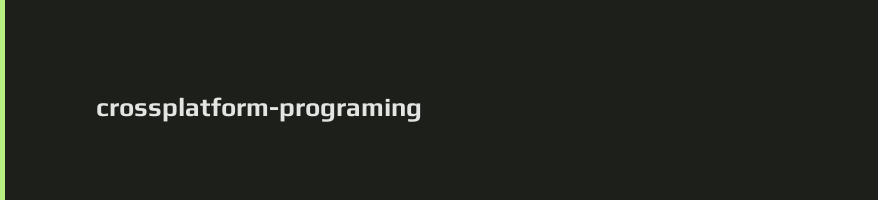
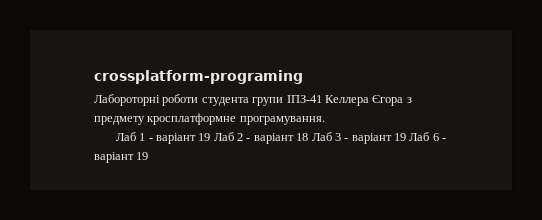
(422, 109) none -> [94,94,412,106] [94,113,325,125] [115,132,447,144] [94,152,149,163] // Лабороторні роботи студента групи ІПЗ-41 Келлера Єгора з предмету кросплатформне програмування. // Лаб 1 - варіант 19 Лаб 2 - варіант 18 Лаб 3 - варіант 19 Лаб 6 - варіант 19

